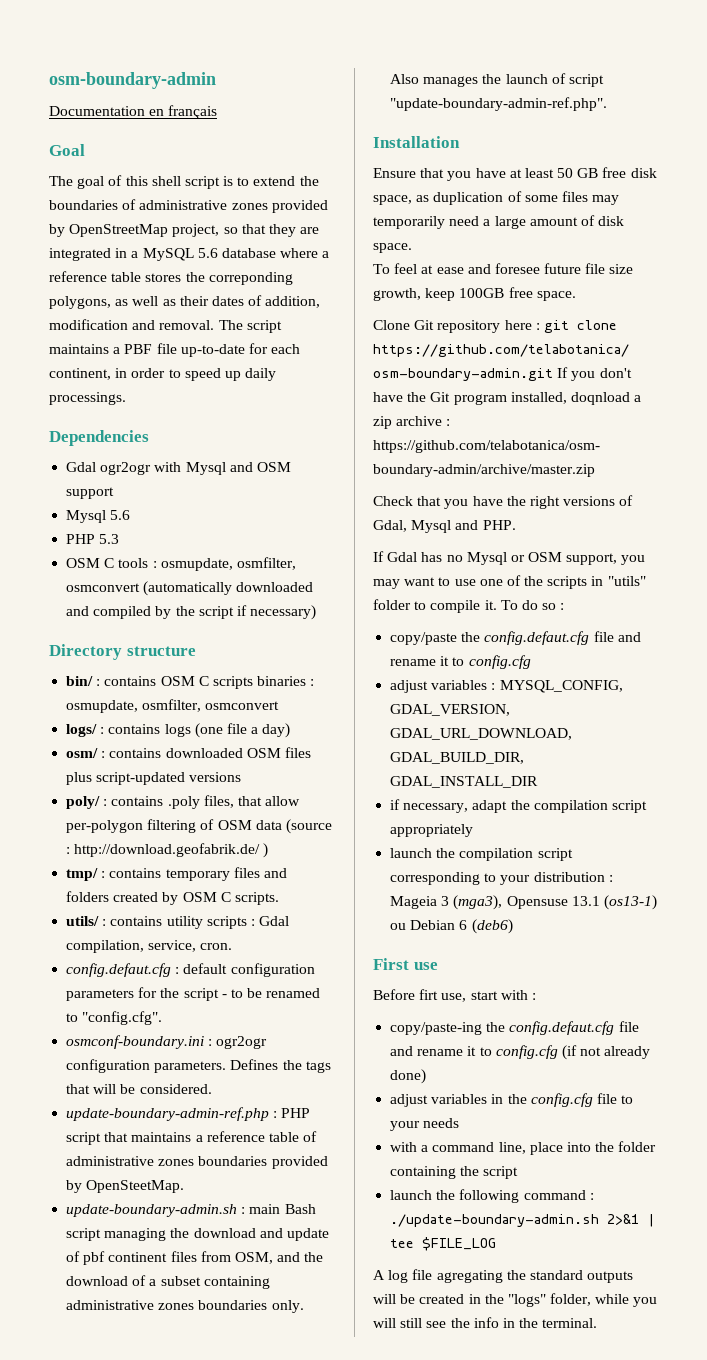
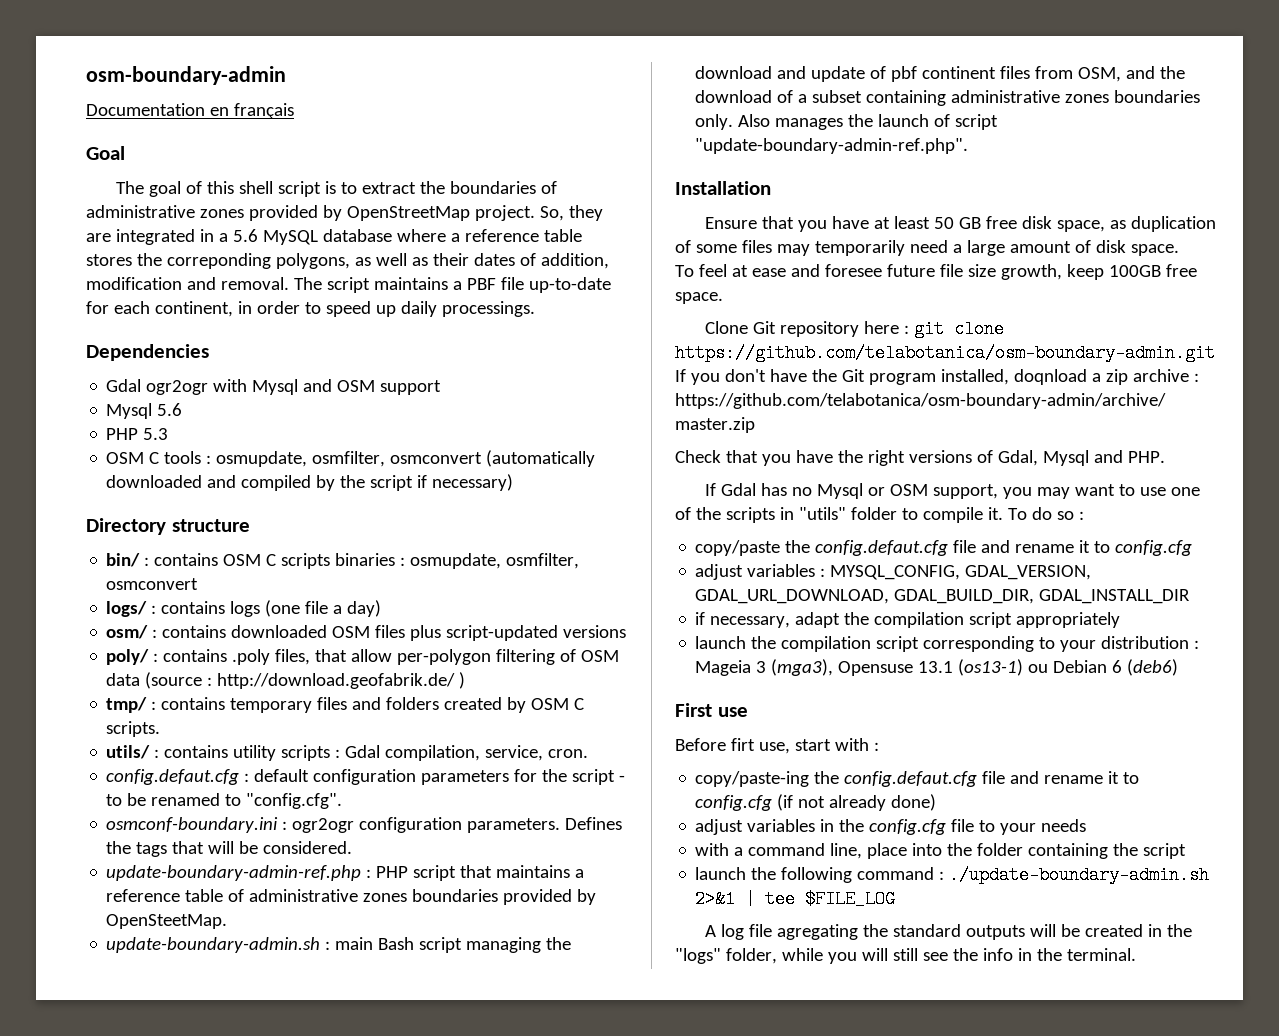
[253,176,296,186] extend -> [361,182,416,194] extract
[172,224,266,237] project, so that -> [474,205,564,221] project. So,
[142,248,218,261] MySQL 5.6 -> [232,229,318,245] 5.6 MySQL

